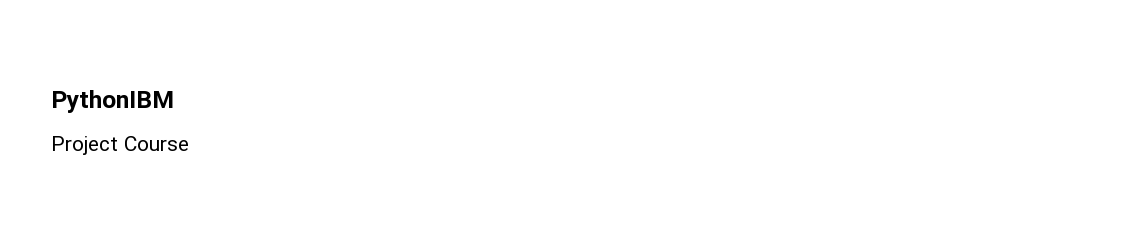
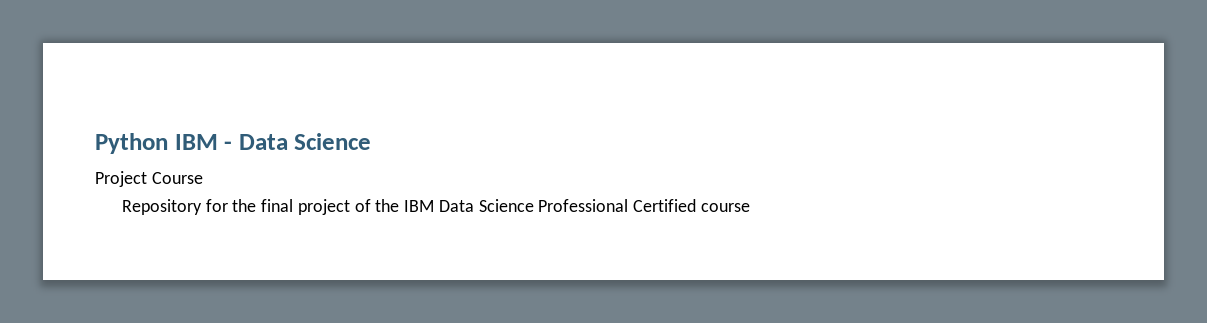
[51,90,174,113] [51,136,189,155] PythonIBM // Project Course -> [95,133,372,154] [95,171,203,187] [121,199,750,215] Python IBM - Data Science // Project Course // Repository for the final project of the IBM Data Science Professional Certified course

